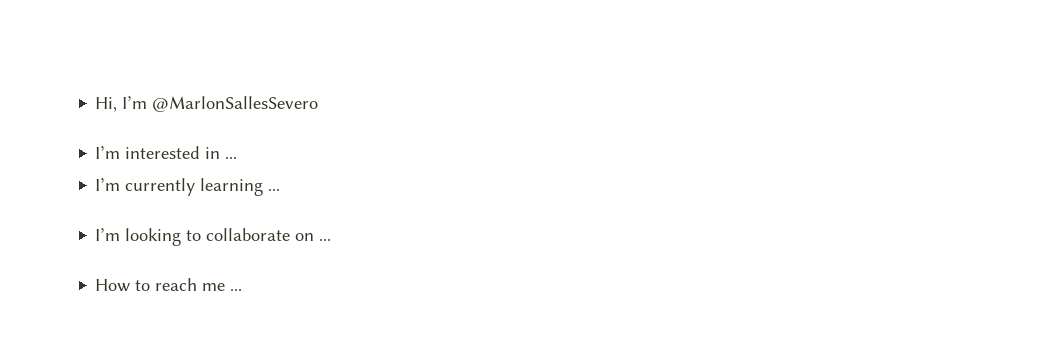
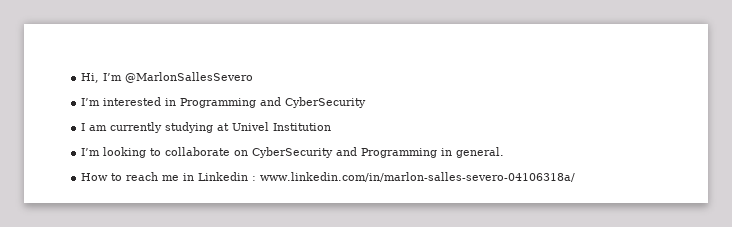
[225,156,238,159] [95,178,281,196] ... // I’m currently learning ... -> [180,97,367,108] [81,122,332,133] Programming and CyberSecurity // I am currently studying at Univel Institution
[319,238,332,241] ... -> [252,147,505,158] CyberSecurity and Programming in general.
[230,288,243,291] ... -> [183,172,576,182] in Linkedin : www.linkedin.com/in/marlon-salles-severo-04106318a/

